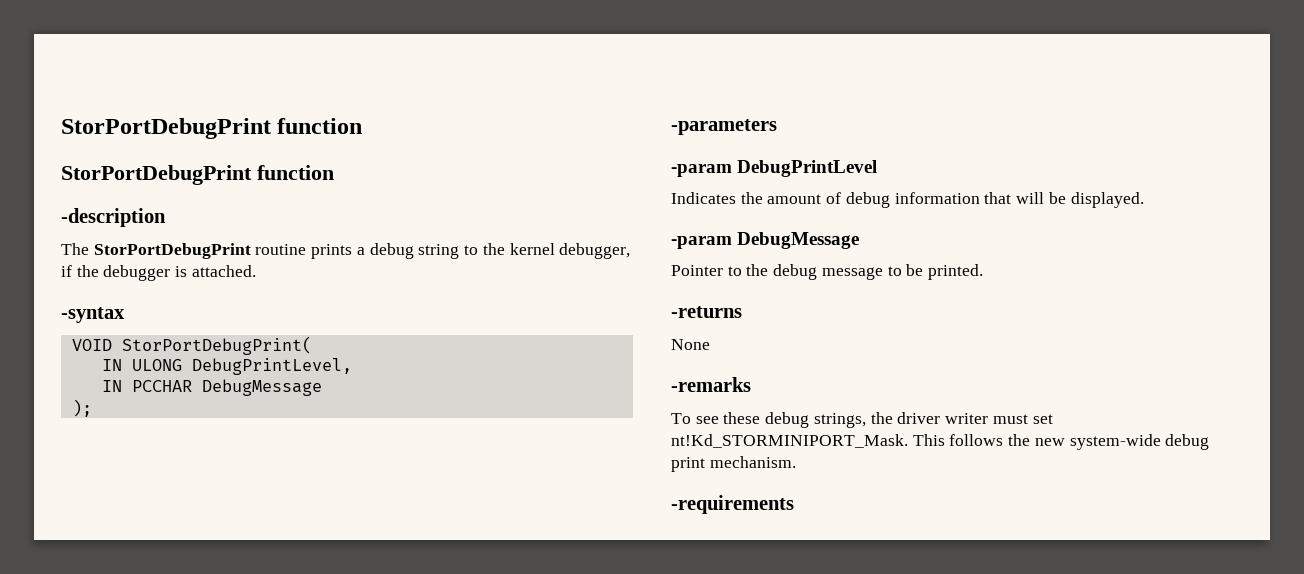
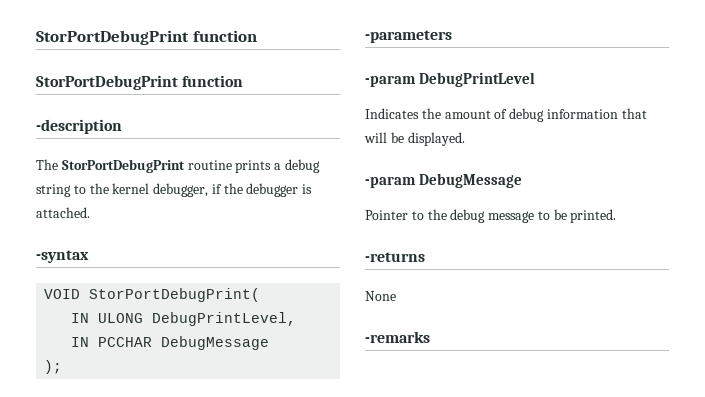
[671,412,1053,428] [671,434,1210,450] [671,456,796,472] [671,495,794,514] // To see these debug strings, the driver writer must set nt!Kd_STORMINIPORT_Mask. This follows the new system-wide debug print mechanism. // -requirements -> (430, 337) none

